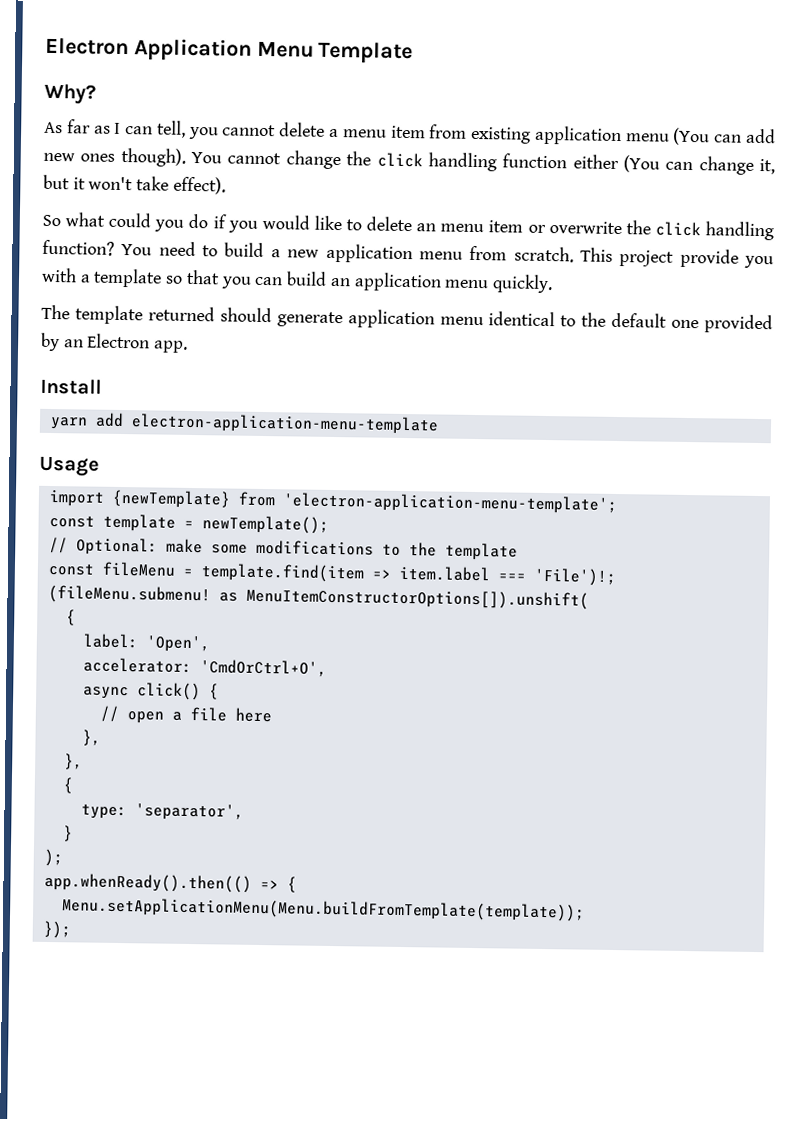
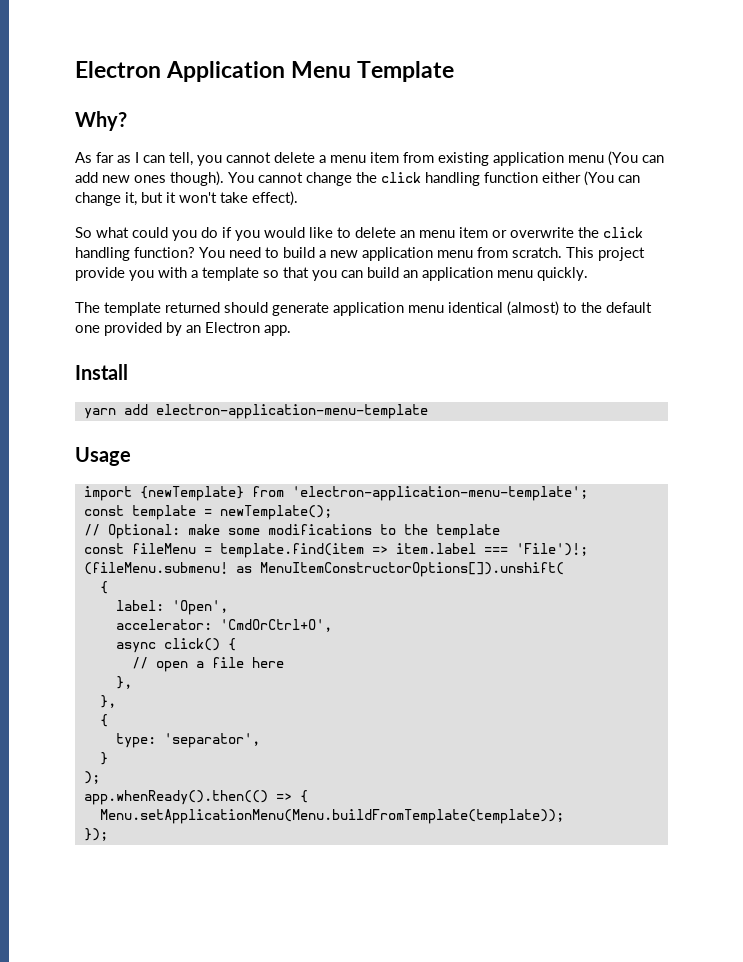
(556, 319) none -> [507,301,559,316] (almost)

